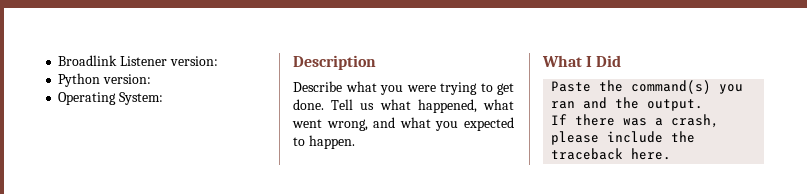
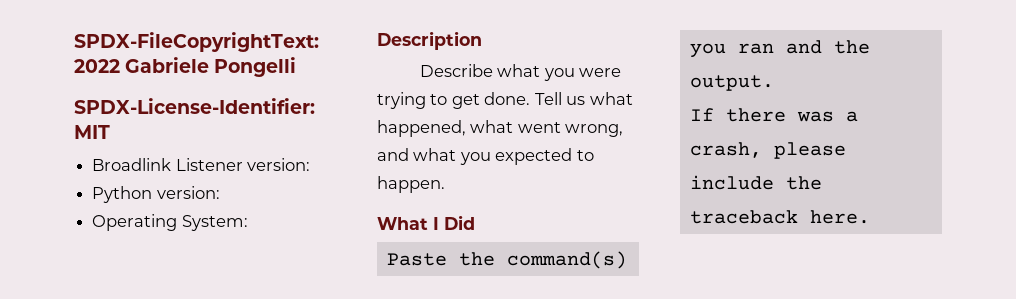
(58, 60) none -> [74,32,319,52] [74,57,297,77] [74,98,315,114] [74,125,110,139] SPDX-FileCopyrightText: 2022 Gabriele Pongelli // SPDX-License-Identifier: MIT //

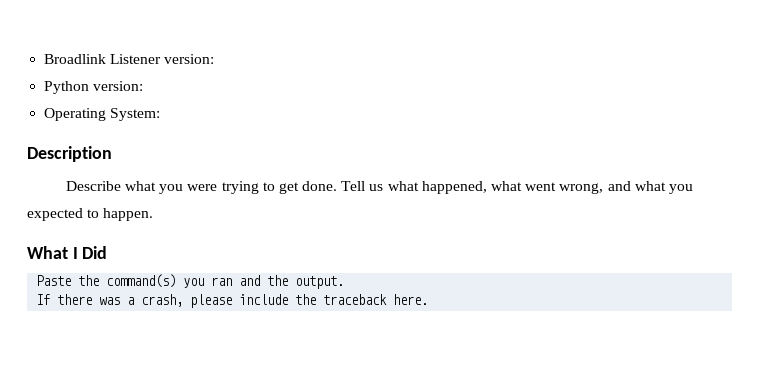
[74,32,319,52] [74,57,297,77] [74,98,315,114] [74,125,110,139] SPDX-FileCopyrightText: 2022 Gabriele Pongelli // SPDX-License-Identifier: MIT // -> (44, 59) none

